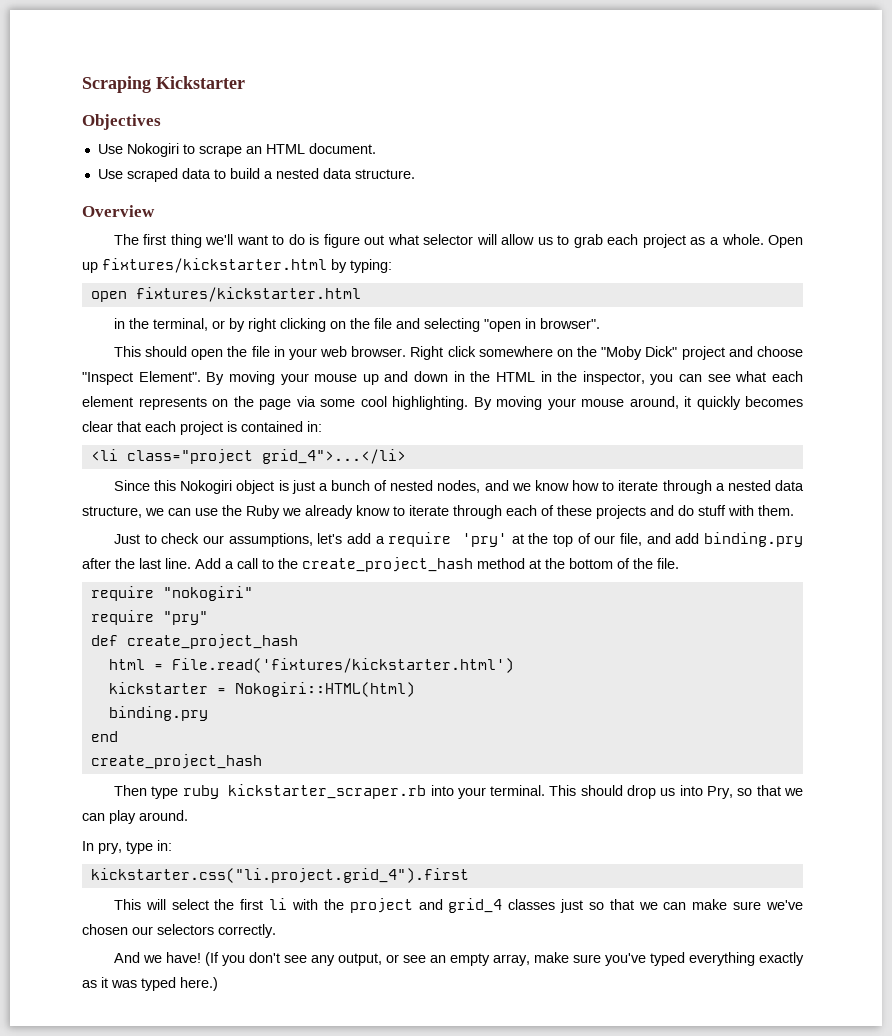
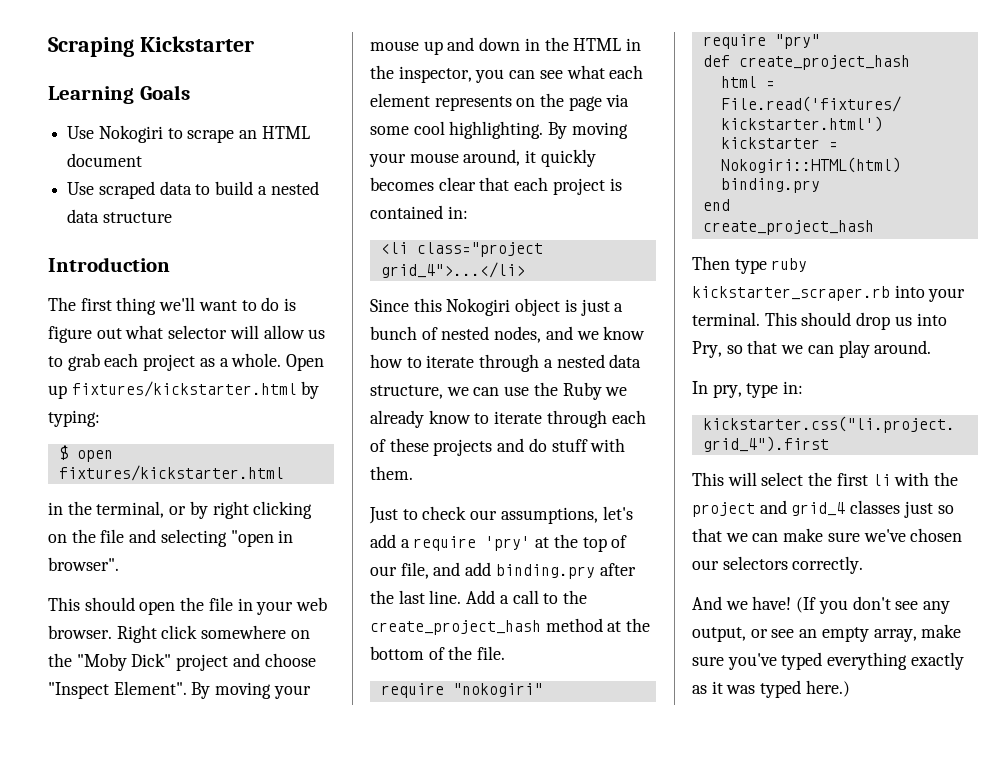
[82,114,161,130] Objectives -> [48,85,190,104] Learning Goals
[308,143,376,154] document. -> [67,153,143,167] document
[354,169,415,179] [82,205,155,217] structure. // Overview -> [102,212,172,223] [48,257,170,272] structure // Introduction
(392, 266) none -> [58,445,68,460] $

